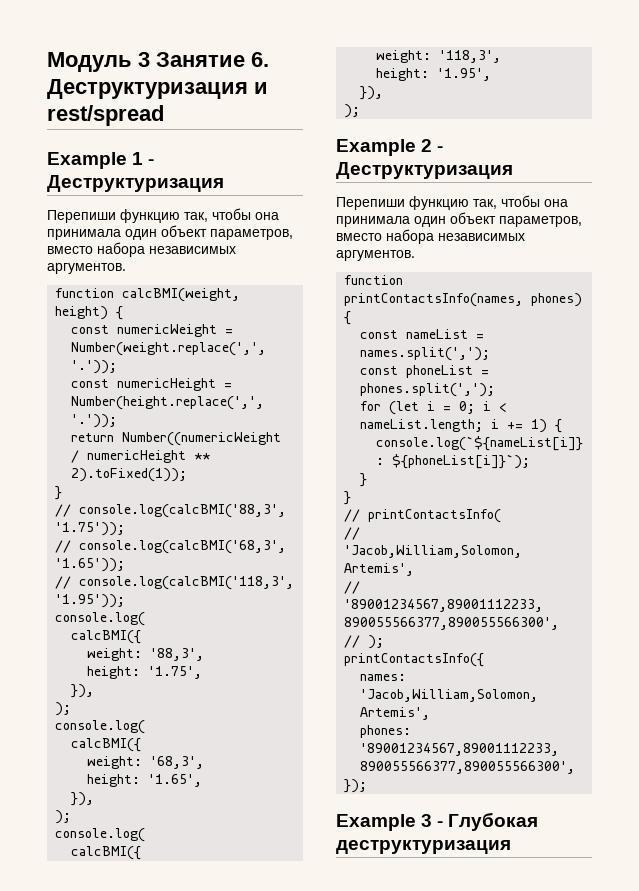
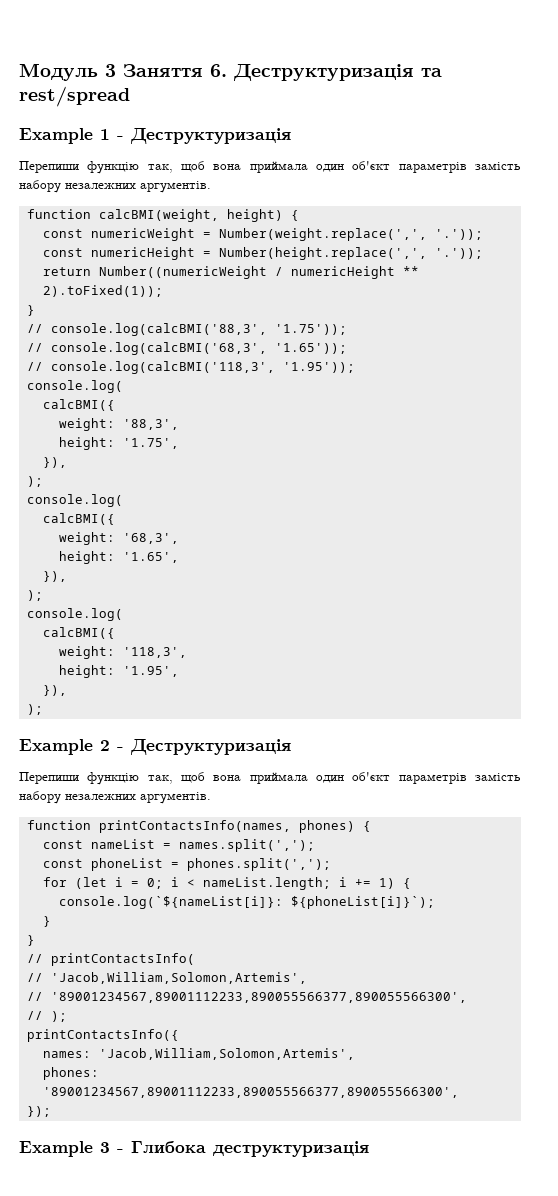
[156,52,269,67] [47,79,268,99] Занятие 6. Деструктуризация и -> [123,64,442,81] Заняття 6. Деструктуризація та
[47,175,224,192] [47,208,279,223] [47,225,293,240] [47,242,236,257] [47,263,126,274] Деструктуризация // Перепиши функцию так, чтобы она принимала один объект параметров, вместо набора независимых аргументов. -> [130,128,291,144] [19,161,521,174] [19,180,211,193] Деструктуризація // Перепиши функцію так, щоб вона приймала один об'єкт параметрів замість набору незалежних аргументів.
[336,162,513,179] [336,195,568,210] [336,212,582,227] [336,229,525,244] [336,250,415,261] Деструктуризация // Перепиши функцию так, чтобы она принимала один объект параметров, вместо набора независимых аргументов. -> [130,739,291,755] [19,772,521,785] [19,791,211,804] Деструктуризація // Перепиши функцію так, щоб вона приймала один об'єкт параметрів замість набору незалежних аргументів.
[448,812,539,831] [336,840,511,854] Глубокая деструктуризация -> [131,1141,369,1157] Глибока деструктуризація

